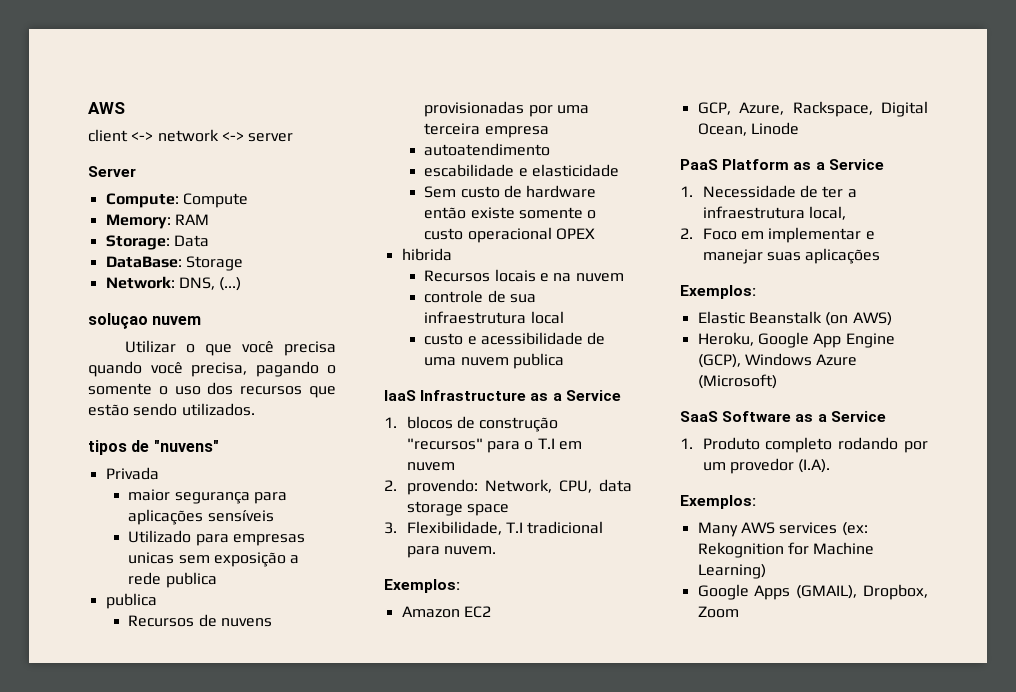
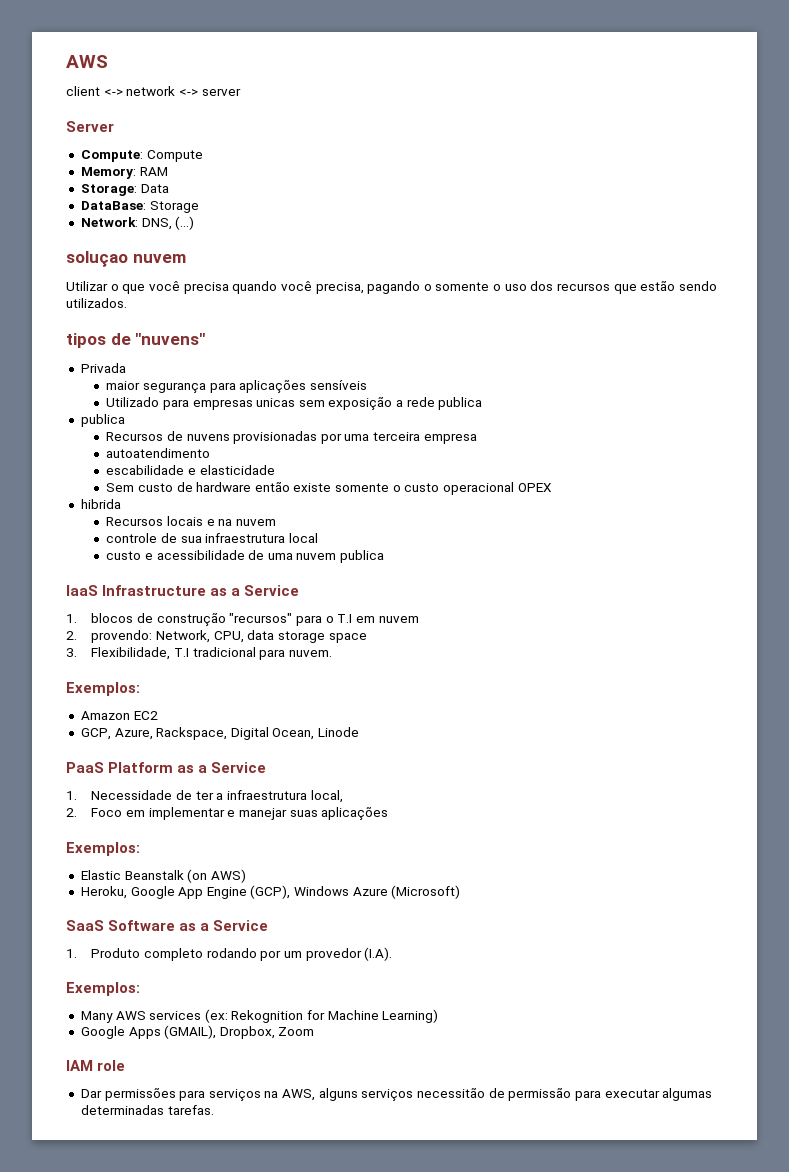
(739, 612) none -> [66,1060,126,1071] [80,1088,713,1101] [80,1105,214,1115] // IAM role // Dar permissões para serviços na AWS, alguns serviços necessitão de permissão para executar algumas determinadas tarefas.

